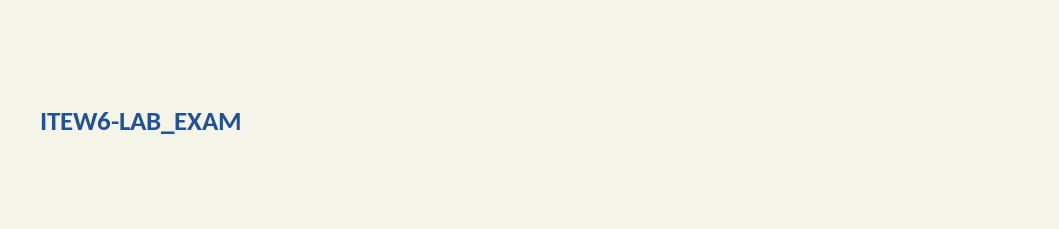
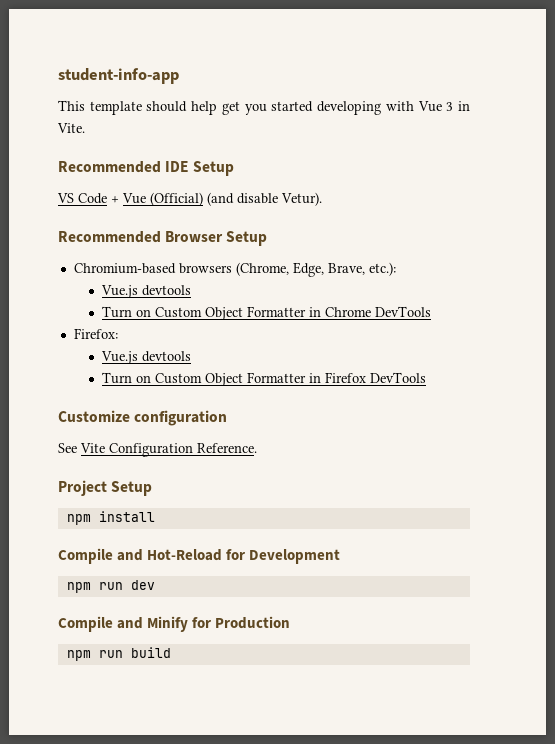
[40,112,242,134] ITEW6-LAB_EXAM -> [58,68,179,84] [58,100,471,115] [57,123,85,133] [58,161,235,176] [57,192,322,206] [58,231,268,246] [73,262,396,277] [100,285,191,298] [101,306,431,320] [73,328,118,339] [100,351,191,364] [101,372,426,386] [58,410,228,426] [58,443,257,457] [58,480,153,496] [66,511,155,525] [58,548,341,564] [66,580,155,593] [58,616,291,632] [66,647,171,661] student-info-app // This template should help get you started developing with Vue 3 in Vite. // Recommended IDE Setup // VS Code + Vue (Official) (and disable Vetur). // Recommended Browser Setup // Chromium-based browsers (Chrome, Edge, Brave, etc.): // Vue.js devtools // Turn on Custom Object Formatter in Chrome DevTools // Firefox: // Vue.js devtools // Turn on Custom Object Formatter in Firefox DevTools // Customize configuration // See Vite Configuration Reference. // Project Setup // npm install // Compile and Hot-Reload for Development // npm run dev // Compile and Minify for Production // npm run build

